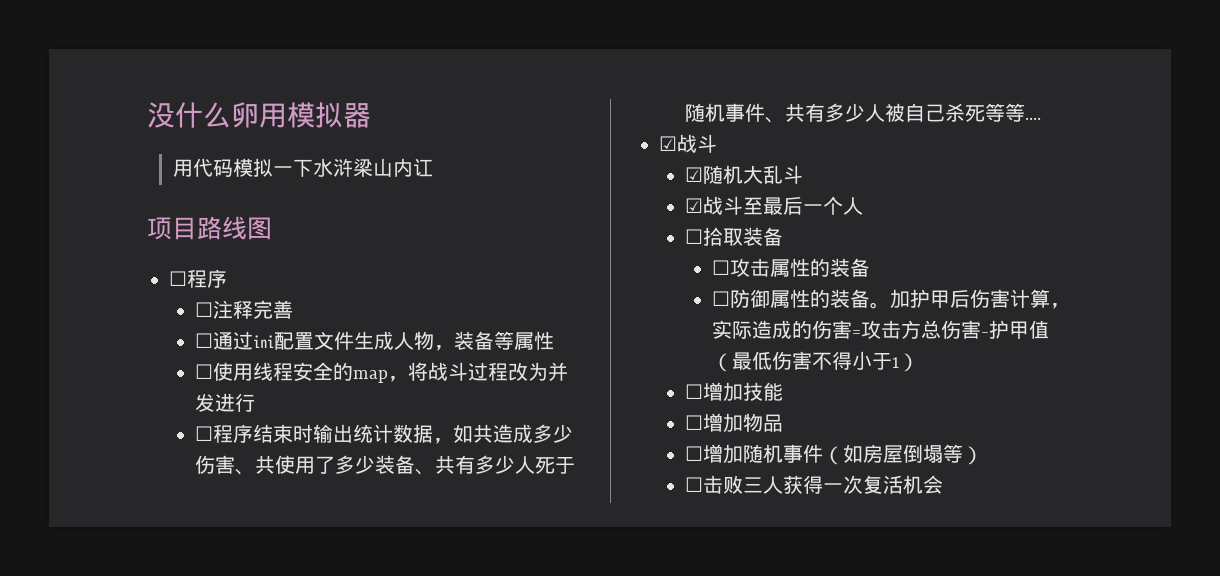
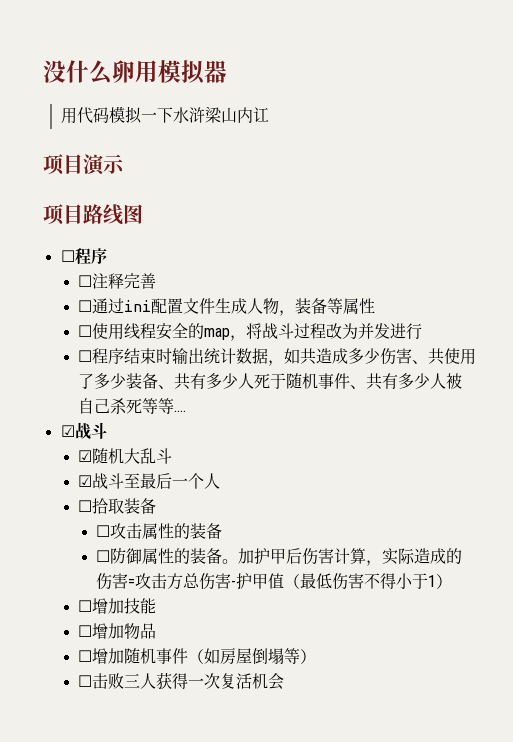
(434, 167) none -> [43,154,125,176] // 项目演示

